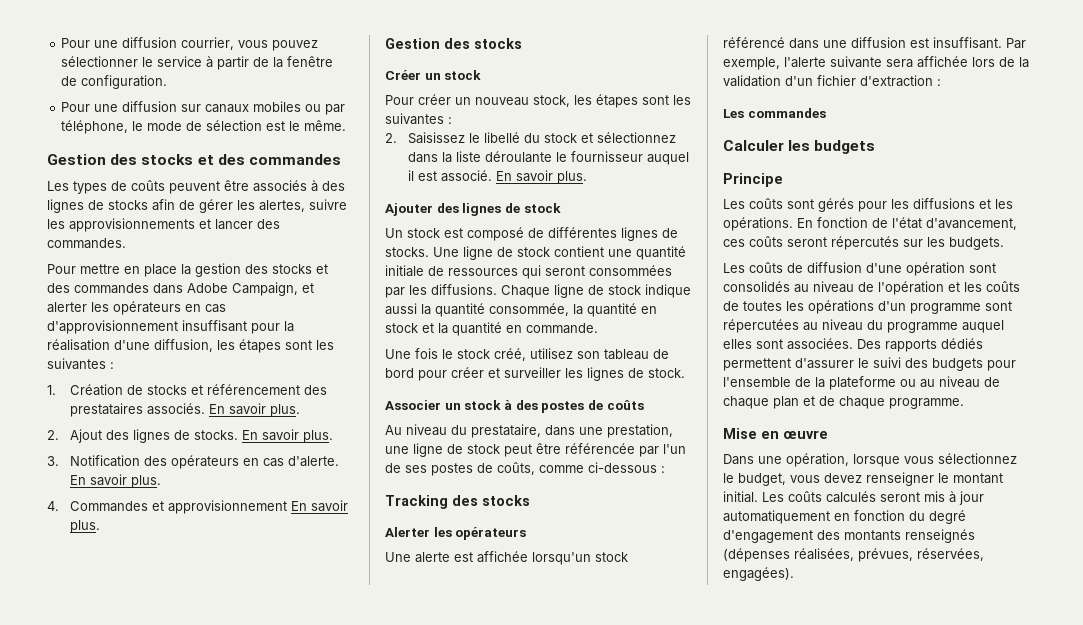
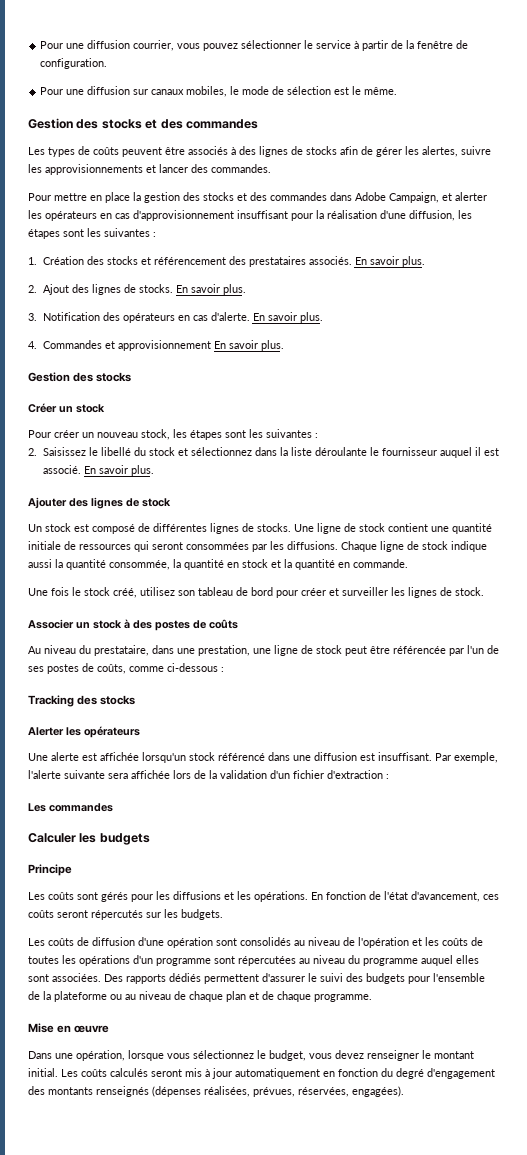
[253,101,346,115] [61,120,129,134] mobiles ou par téléphone, -> [186,86,228,97] mobiles,
[126,385,143,395] de -> [86,256,104,265] des

